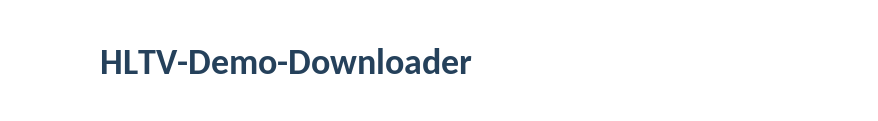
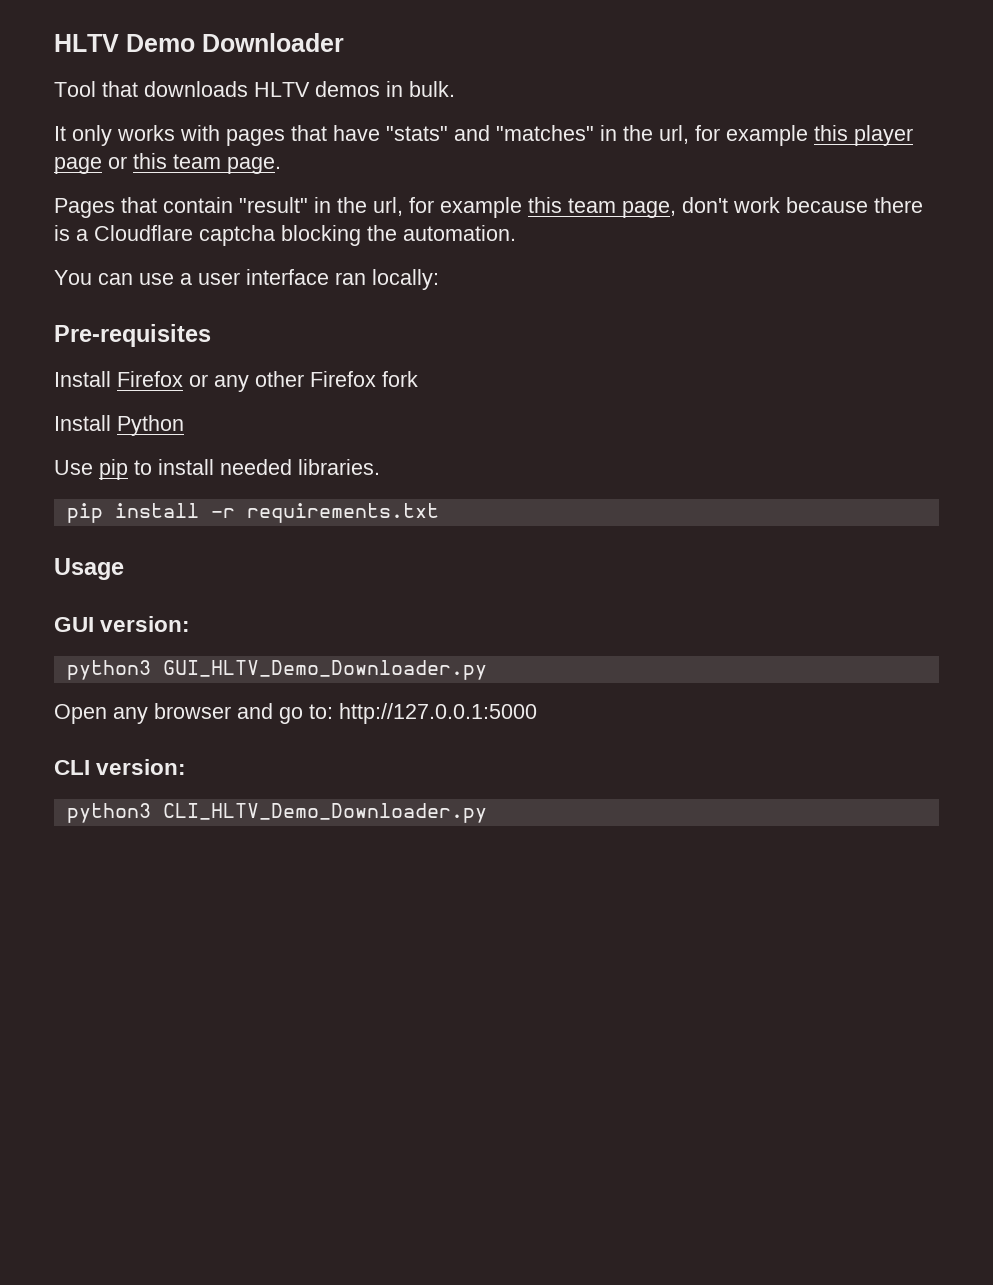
[100,48,472,74] HLTV-Demo-Downloader -> [54,33,344,52] [54,81,455,97] [54,125,913,146] [54,153,281,174] [54,197,923,218] [54,225,516,246] [54,269,439,290] [54,324,211,347] [54,371,418,392] [54,415,184,436] [54,459,380,480] [66,503,439,523] [54,558,124,580] [54,616,191,632] [66,660,487,680] [54,703,537,724] [54,759,187,775] [66,803,487,823] HLTV Demo Downloader // Tool that downloads HLTV demos in bulk. // It only works with pages that have "stats" and "matches" in the url, for example this player page or this team page. // Pages that contain "result" in the url, for example this team page, don't work because there is a Cloudflare captcha blocking the automation. // You can use a user interface ran locally: // Pre-requisites // Install Firefox or any other Firefox fork // Install Python // Use pip to install needed libraries. // pip install -r requirements.txt // Usage // GUI version: // python3 GUI_HLTV_Demo_Downloader.py // Open any browser and go to: http://127.0.0.1:5000 // CLI version: // python3 CLI_HLTV_Demo_Downloader.py

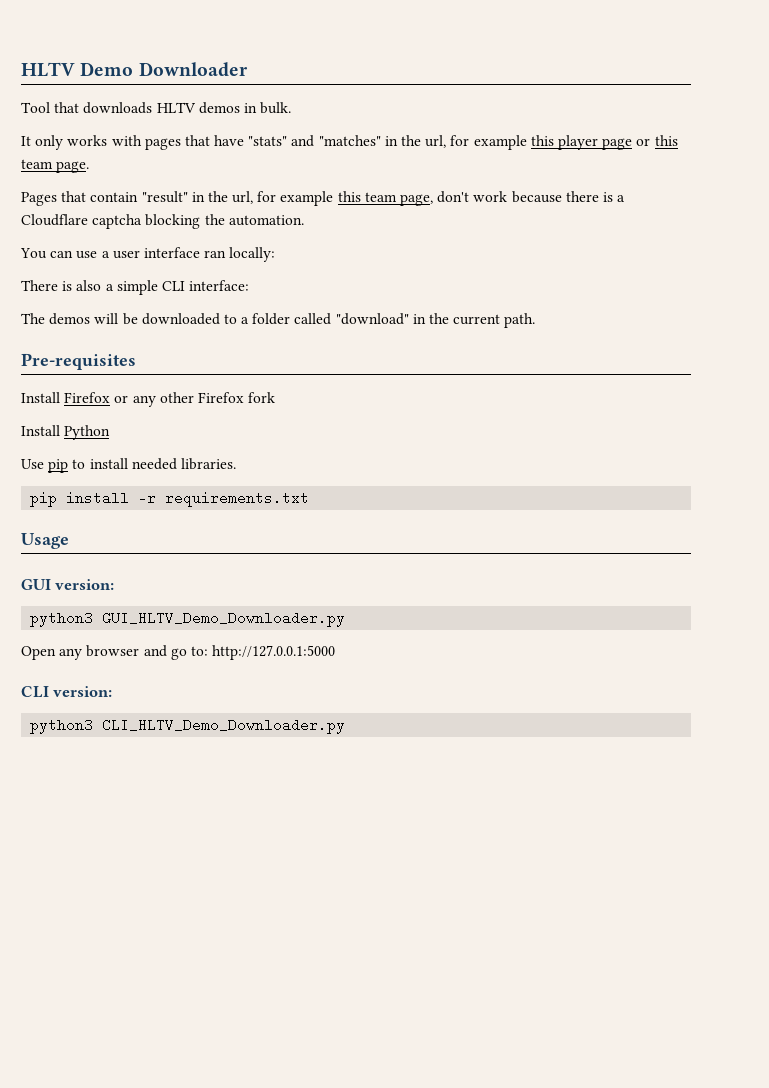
(439, 279) none -> [21,280,250,295] [21,313,536,328] // There is also a simple CLI interface: // The demos will be downloaded to a folder called "download" in the current path.

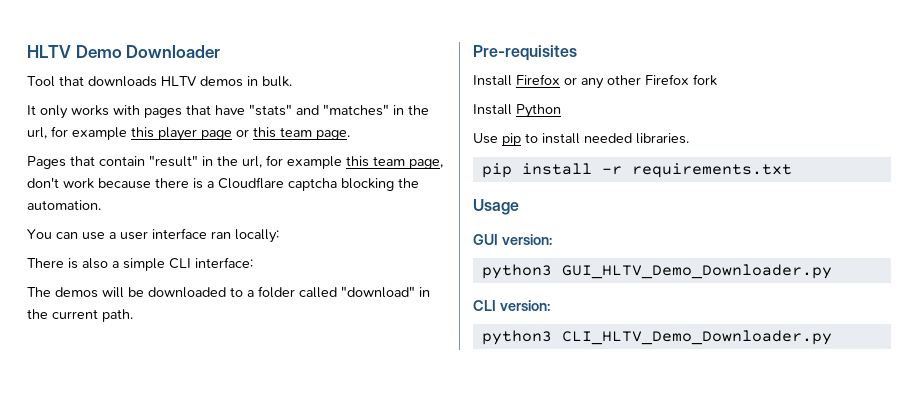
[21,645,336,660] // Open any browser and go to: http://127.0.0.1:5000 -> (832, 271) none

